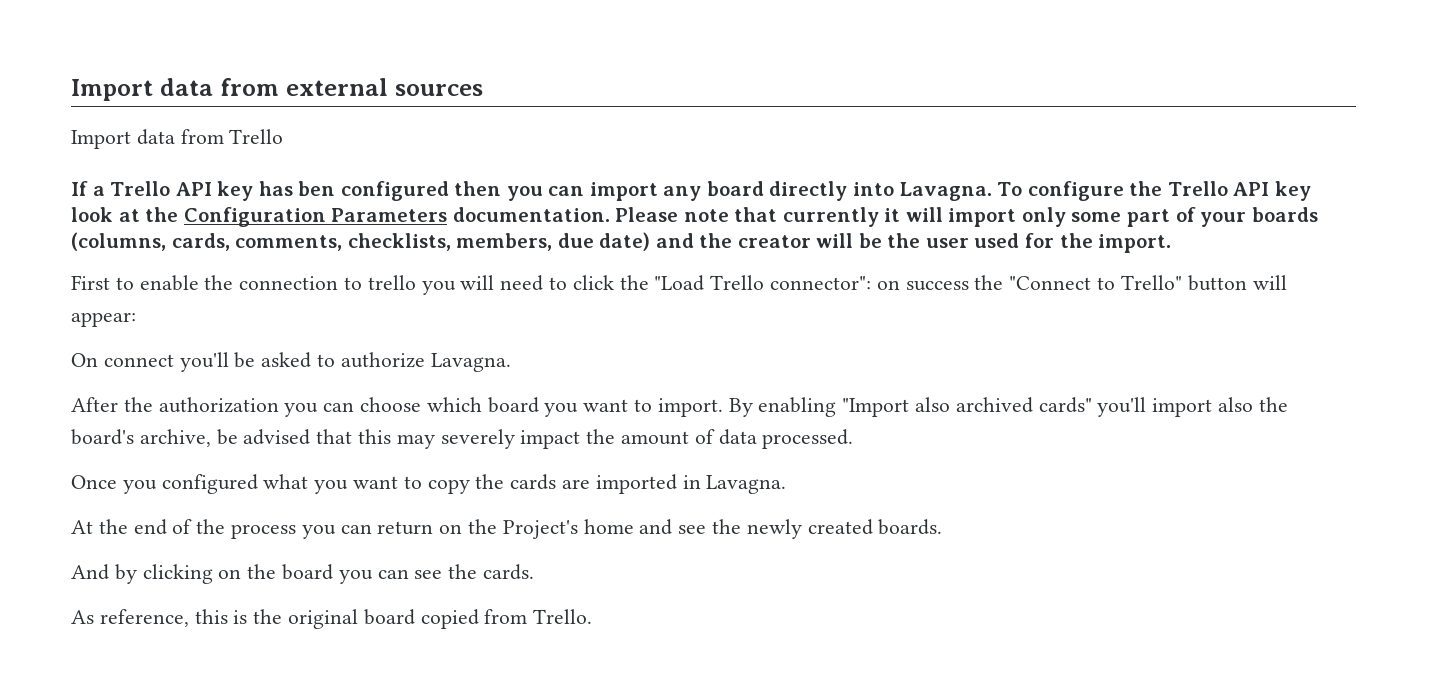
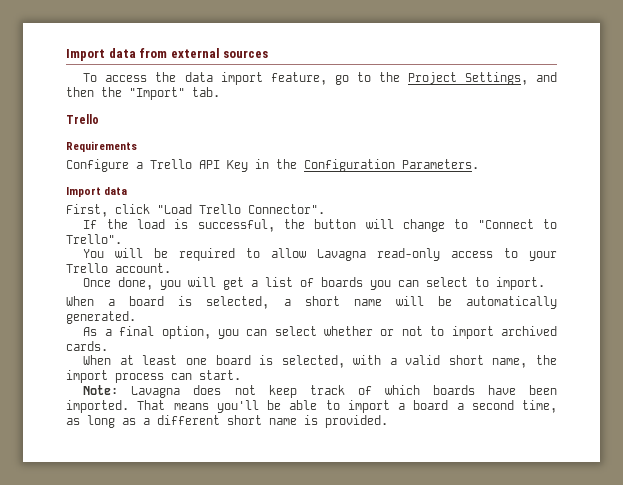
[71,129,224,149] Import data from -> [83,72,557,85] [66,87,220,100] To access the data import feature, go to the Project Settings, and then the "Import" tab. //
[71,181,88,196] If -> [66,141,137,152] [66,159,129,172] Requirements // Configure
[217,181,1311,201] [71,207,1318,227] [71,232,1172,253] [71,275,1287,295] [71,312,136,327] [71,352,511,372] [71,397,1288,417] [71,429,854,449] [71,474,787,494] [71,519,943,539] [71,564,535,584] [71,609,593,629] key has ben configured then you can import any board directly into Lavagna. To configure the Trello API key look at the Configuration Parameters documentation. Please note that currently it will import only some part of your boards (columns, cards, comments, checklists, members, due date) and the creator will be the user used for the import. // First to enable the connection to trello you will need to click the "Load Trello connector": on success the "Connect to Trello" button will appear: // On connect you'll be asked to authorize Lavagna. // After the authorization you can choose which board you want to import. By enabling "Import also archived cards" you'll import also the board's archive, be advised that this may severely impact the amount of data processed. // Once you configured what you want to copy the cards are imported in Lavagna. // At the end of the process you can return on the Project's home and see the newly created boards. // And by clicking on the board you can see the cards. // As reference, this is the original board copied from Trello. -> [227,159,479,172] [66,187,128,197] [66,204,325,217] [83,219,557,232] [66,234,122,244] [83,248,557,261] [66,263,171,273] [83,277,546,290] [66,296,558,309] [66,311,136,324] [83,326,557,339] [66,341,108,351] [83,355,558,368] [66,370,241,383] [83,385,558,398] [66,400,557,413] [66,415,388,428] Key in the Configuration Parameters. // Import data // First, click "Load Trello Connector". // If the load is successful, the button will change to "Connect to Trello". // You will be required to allow Lavagna read-only access to your Trello account. // Once done, you will get a list of boards you can select to import. // When a board is selected, a short name will be automatically generated. // As a final option, you can select whether or not to import archived cards. // When at least one board is selected, with a valid short name, the import process can start. // Note: Lavagna does not keep track of which boards have been imported. That means you'll be able to import a board a second time, as long as a different short name is provided.

